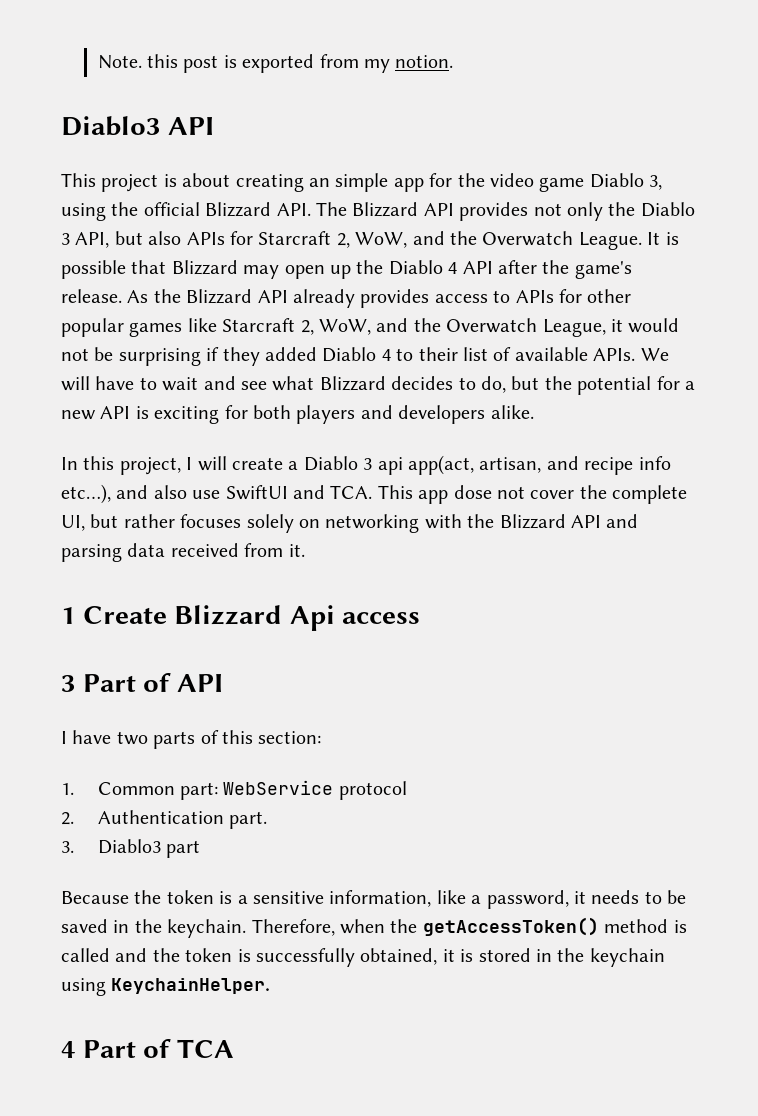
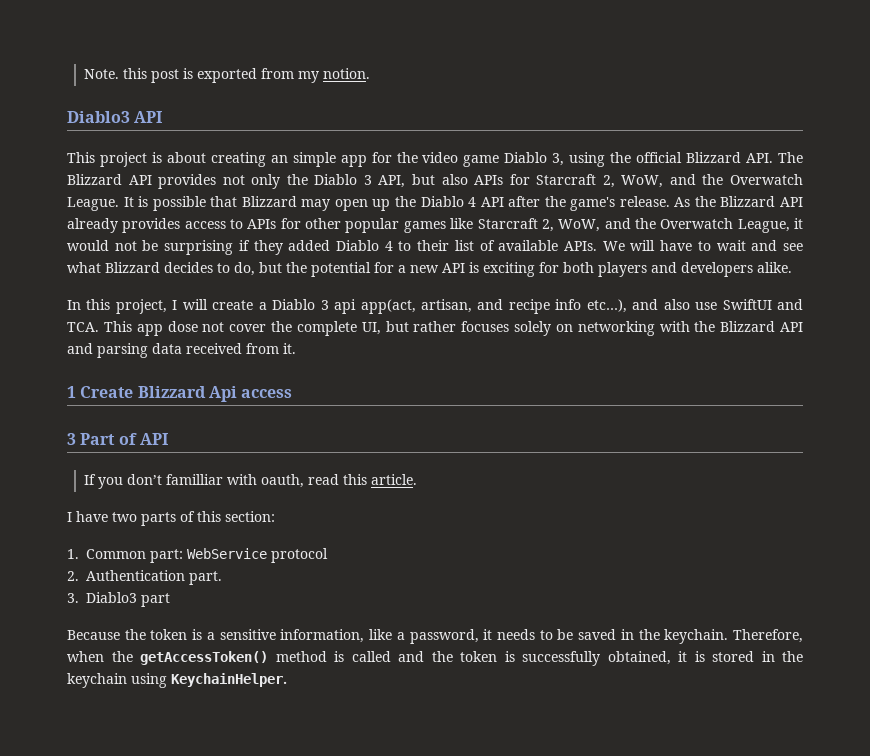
(223, 683) none -> [83,474,417,489] // If you don’t familliar with oauth, read this article.
[61,1039,234,1058] // 4 Part of TCA -> (287, 680) none

